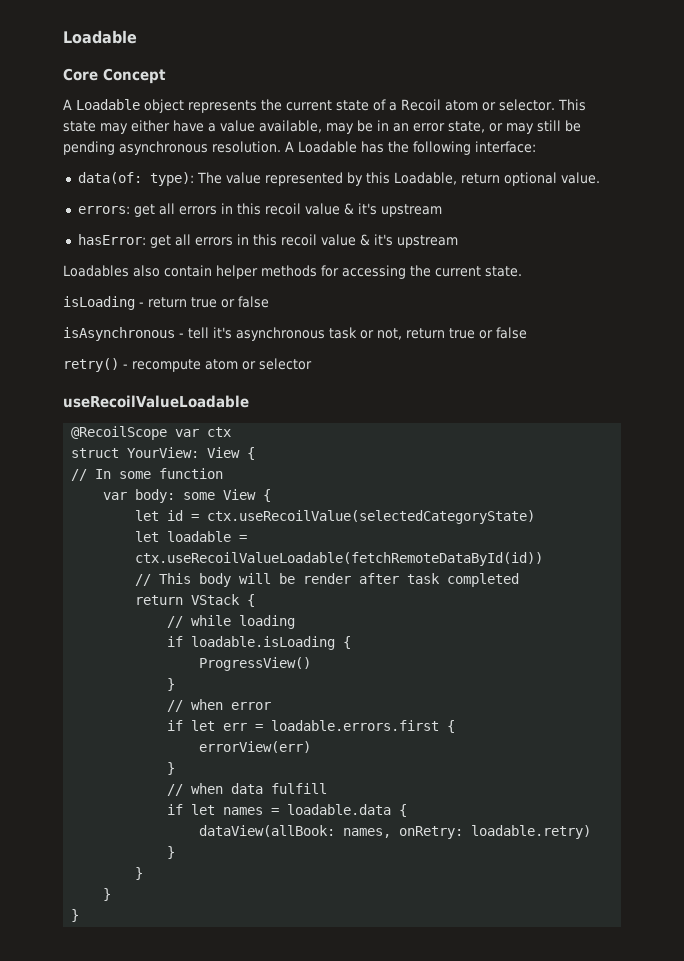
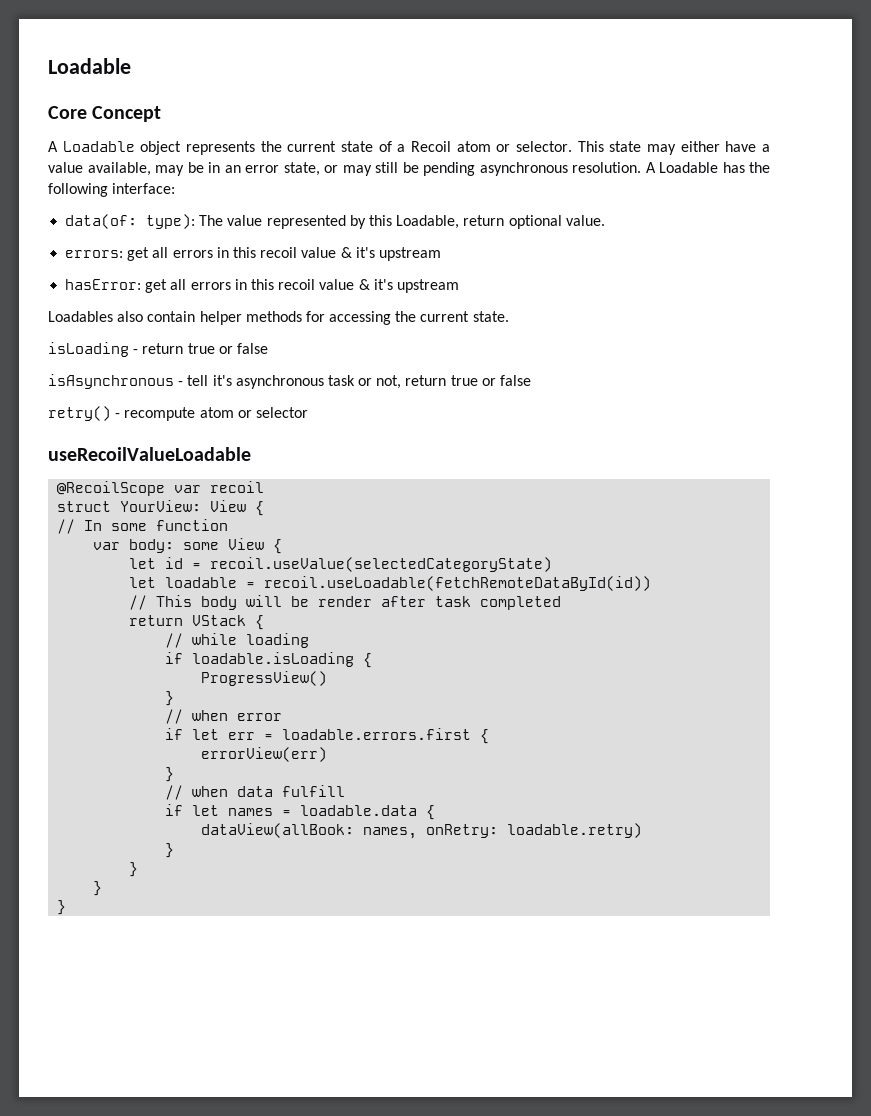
[207,427,232,437] ctx -> [210,481,265,493] recoil
[207,510,536,524] ctx.useRecoilValue(selectedCategoryState) -> [210,557,553,572] recoil.useValue(selectedCategoryState)
[135,552,544,566] ctx.useRecoilValueLoadable(fetchRemoteDataById(id)) -> [264,576,652,591] recoil.useLoadable(fetchRemoteDataById(id))

